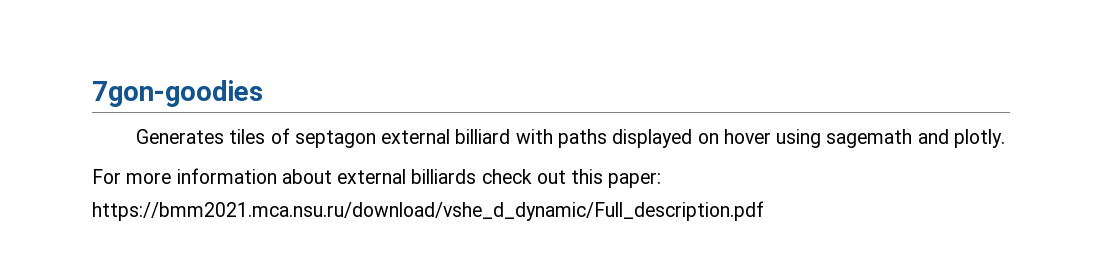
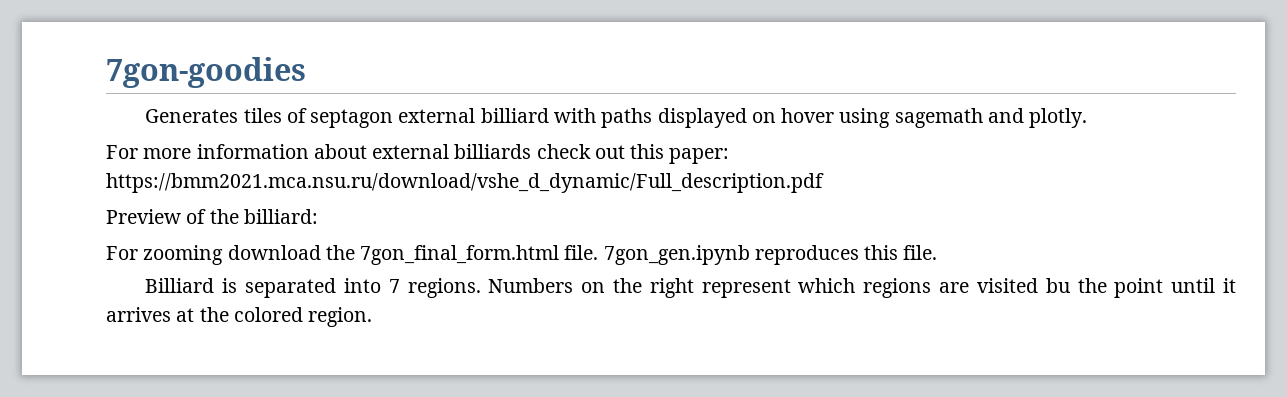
(764, 211) none -> [106,209,318,224] [106,245,938,265] [145,278,1236,298] [106,307,373,327] // Preview of the billiard: // For zooming download the 7gon_final_form.html file. 7gon_gen.ipynb reproduces this file. // Billiard is separated into 7 regions. Numbers on the right represent which regions are visited bu the point until it arrives at the colored region.

